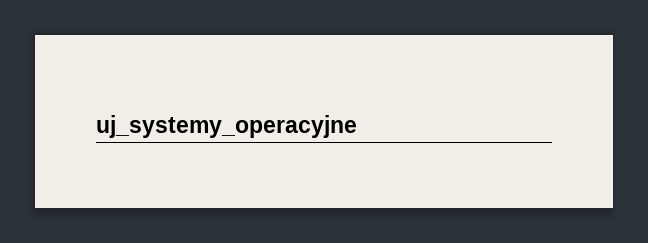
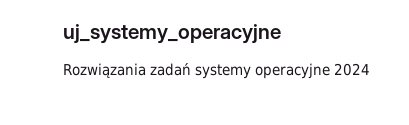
(357, 126) none -> [63,63,370,79] // Rozwiązania zadań systemy operacyjne 2024

